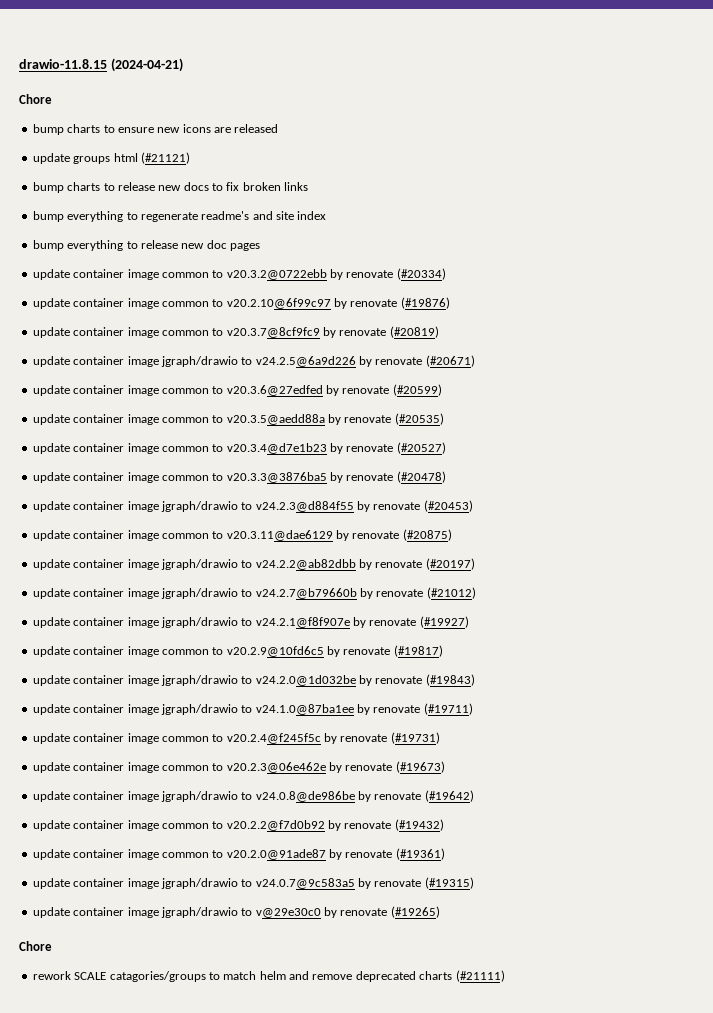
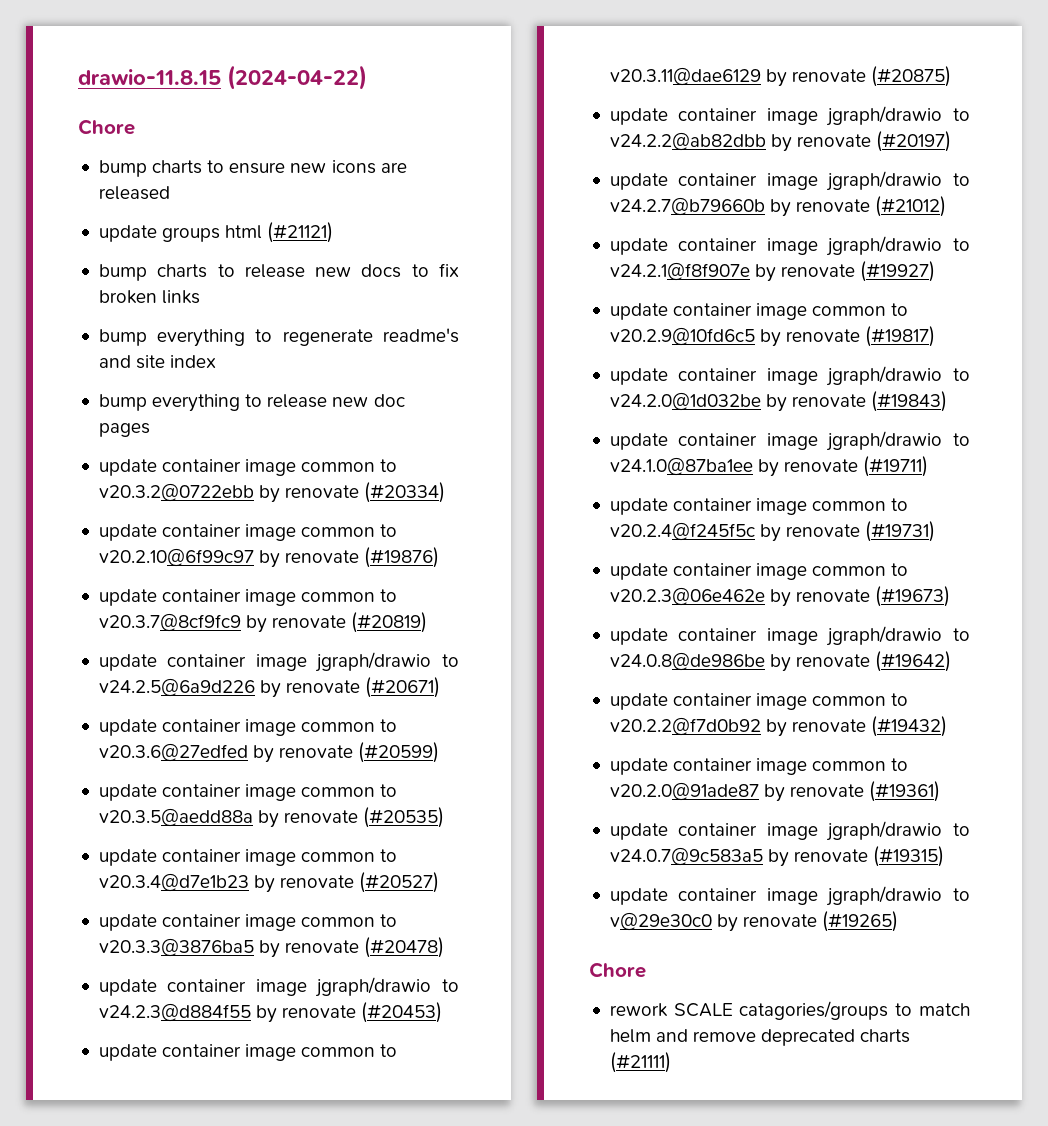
[110,58,183,72] (2024-04-21) -> [227,65,367,90] (2024-04-22)

